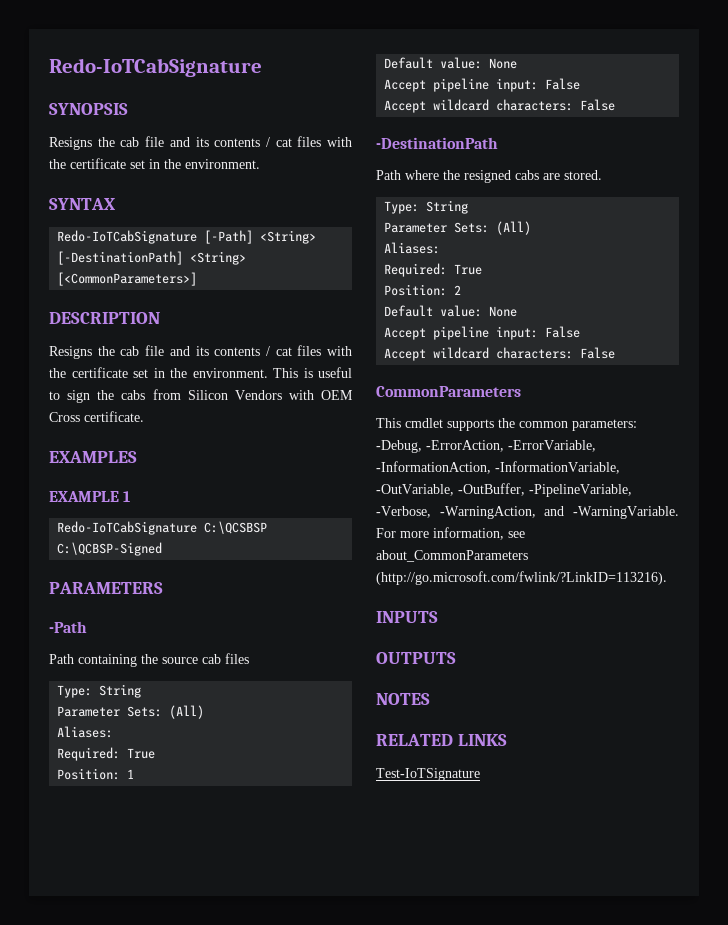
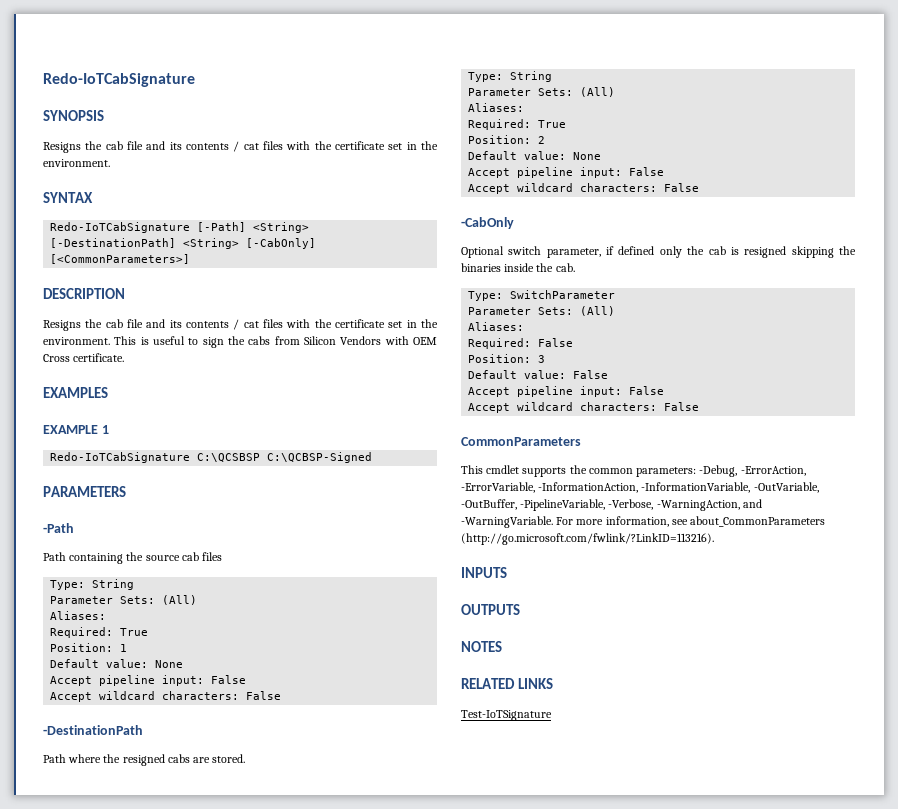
(247, 258) none -> [246,238,317,249] [-CabOnly]
(616, 353) none -> [461,217,514,229] [461,246,856,258] [461,263,575,272] [468,290,616,301] [468,306,616,316] [468,322,525,331] [468,338,574,349] [468,354,546,363] [468,370,609,379] [468,386,665,397] [468,402,700,413] // -CabOnly // Optional switch parameter, if defined only the cab is resigned skipping the binaries inside the cab. // Type: SwitchParameter // Parameter Sets: (All) // Aliases: // Required: False // Position: 3 // Default value: False // Accept pipeline input: False // Accept wildcard characters: False

